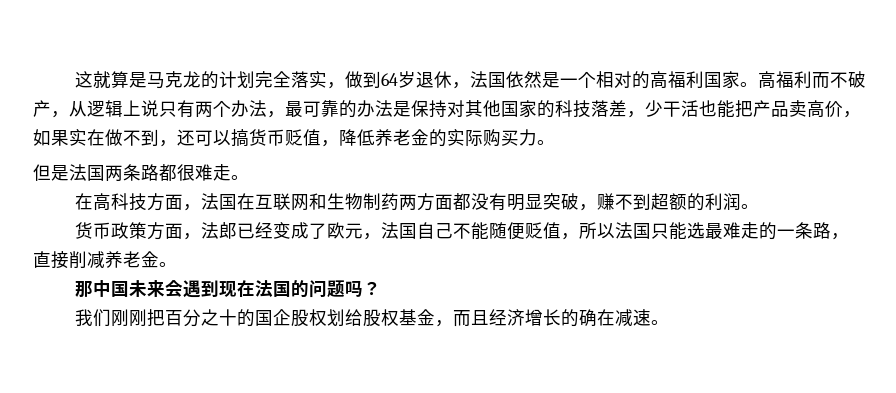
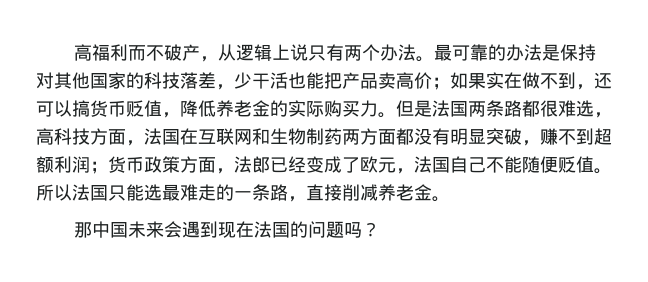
[75,71,759,89] 这就算是马克龙的计划完全落实，做到64岁退休，法国依然是一个相对的高福利国家。 -> (74, 52) none
[267,111,285,118] ， -> [416,56,435,62] 。
[843,111,861,118] ， -> [432,77,450,90] ；
(555, 142) // -> (396, 115) none
[213,164,249,181] [75,193,94,210] 走。 // 在 -> [576,100,612,118] 选，
[687,193,760,211] 的利润。 // -> [54,156,108,174] 利润；
[561,233,580,240] ， -> [594,168,612,174] 。
[75,309,670,327] // 我们刚刚把百分之十的国企股权划给股权基金，而且经济增长的确在减速。 -> (381, 229) none

